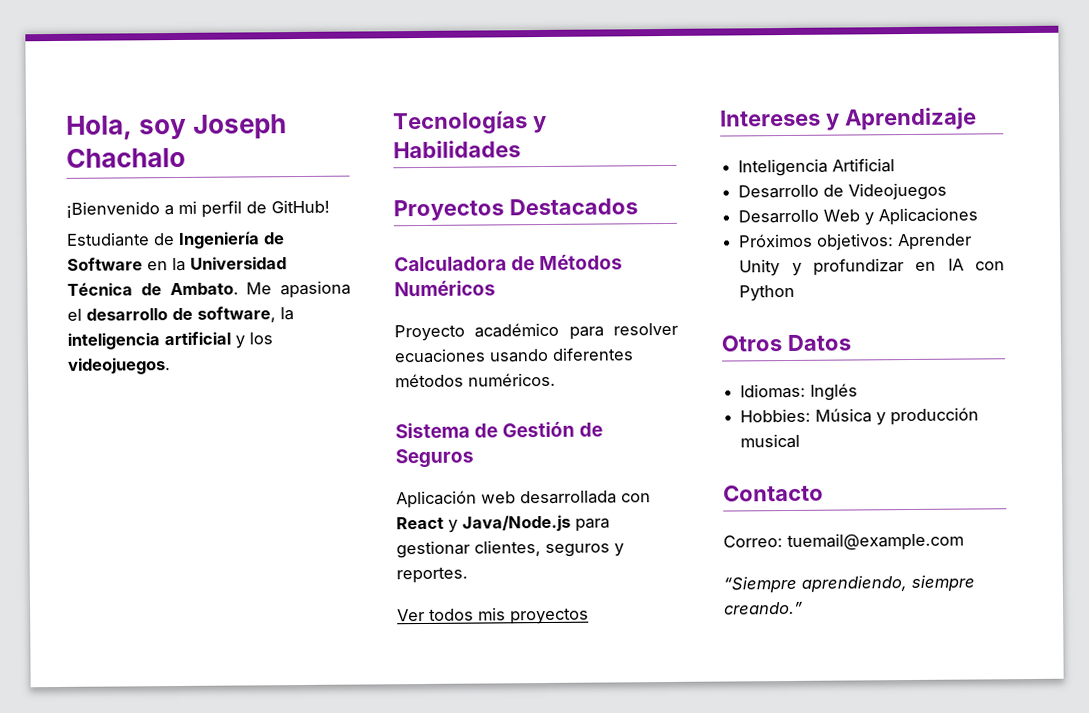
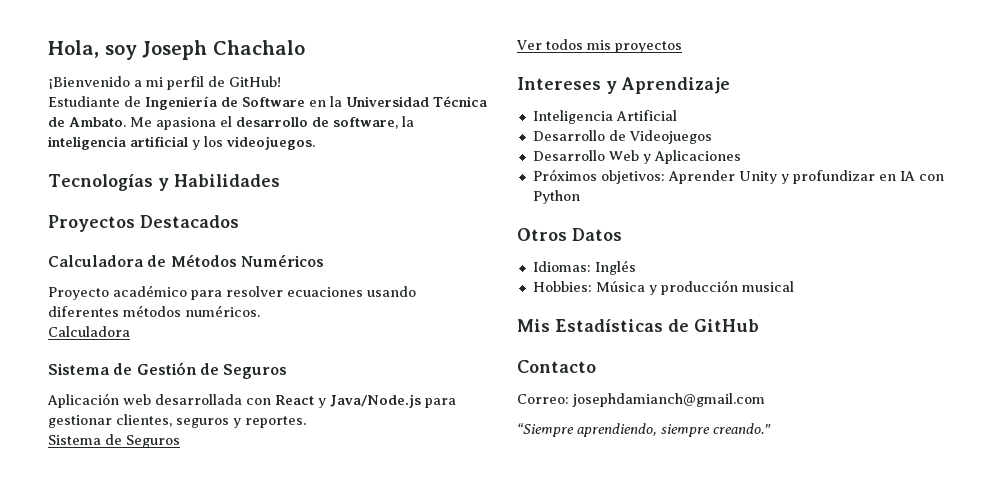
(556, 379) none -> [48,326,130,337] // Calculadora
(468, 575) none -> [48,434,180,448] // Sistema de Seguros
(801, 441) none -> [517,319,759,332] // Mis Estadísticas de GitHub
[787,532,964,552] tuemail@example.com -> [572,393,765,407] josephdamianch@gmail.com

